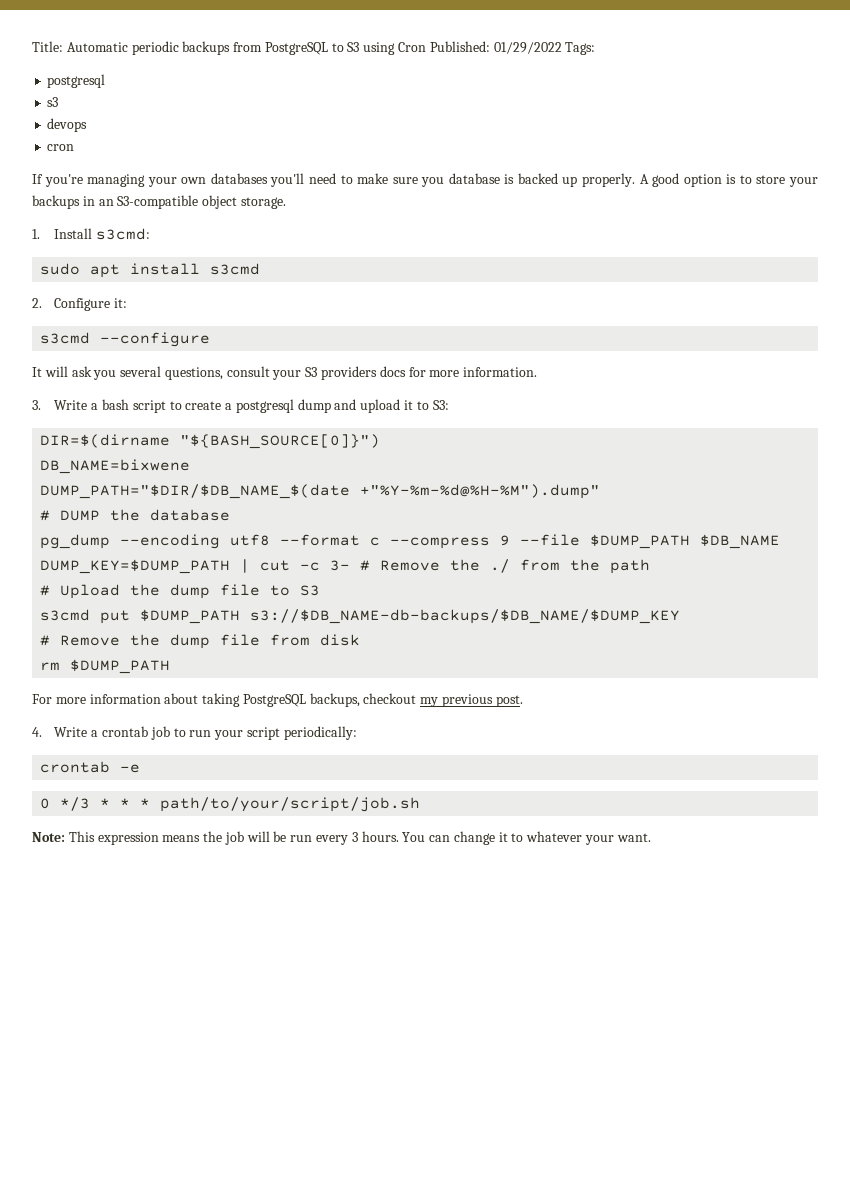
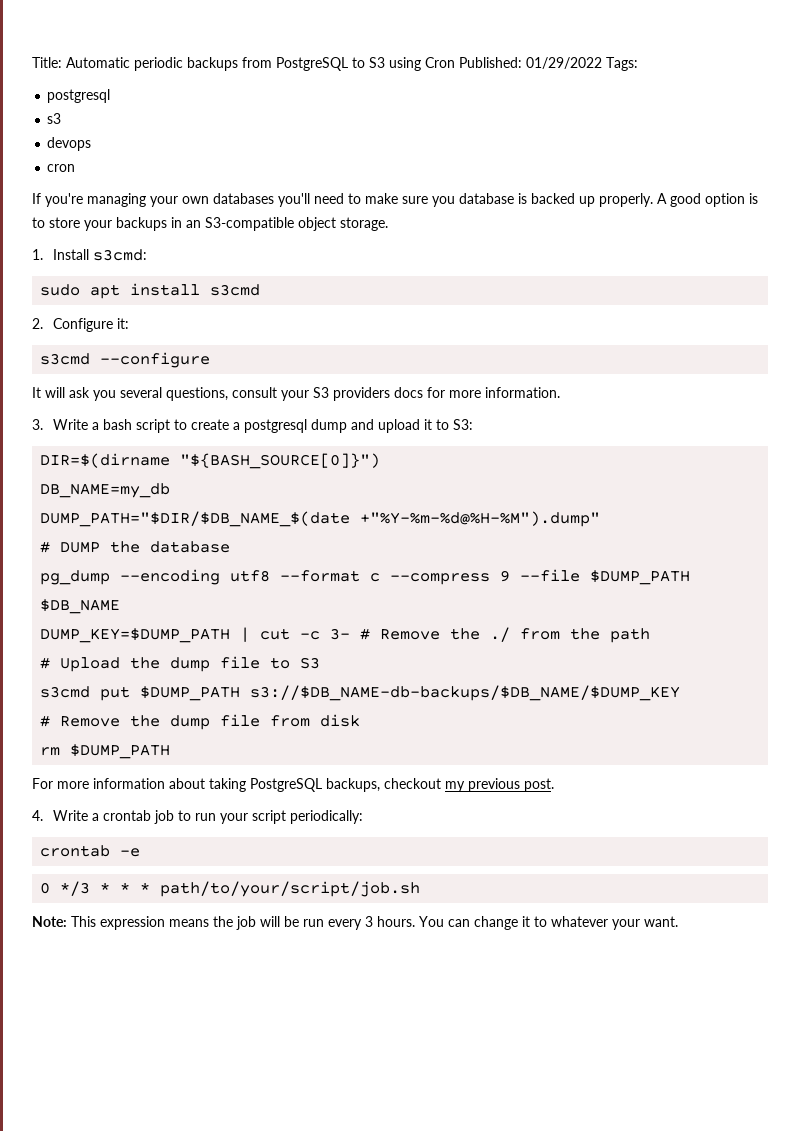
[40,459,191,474] DB_NAME=bixwene -> [40,483,171,498] DB_NAME=my_db

